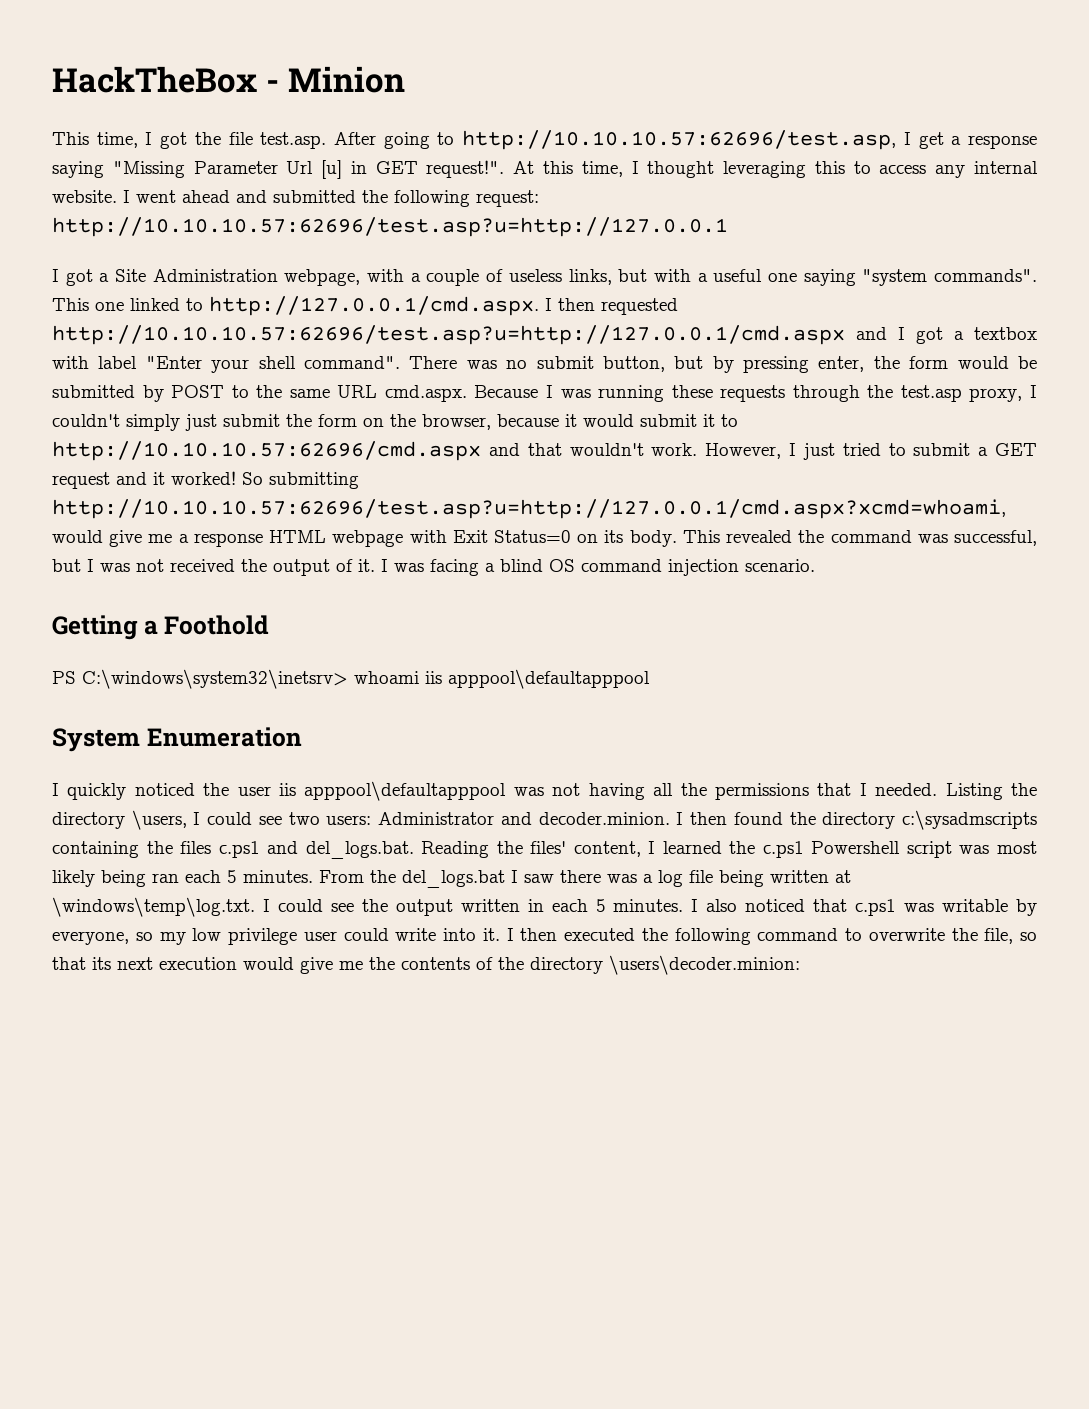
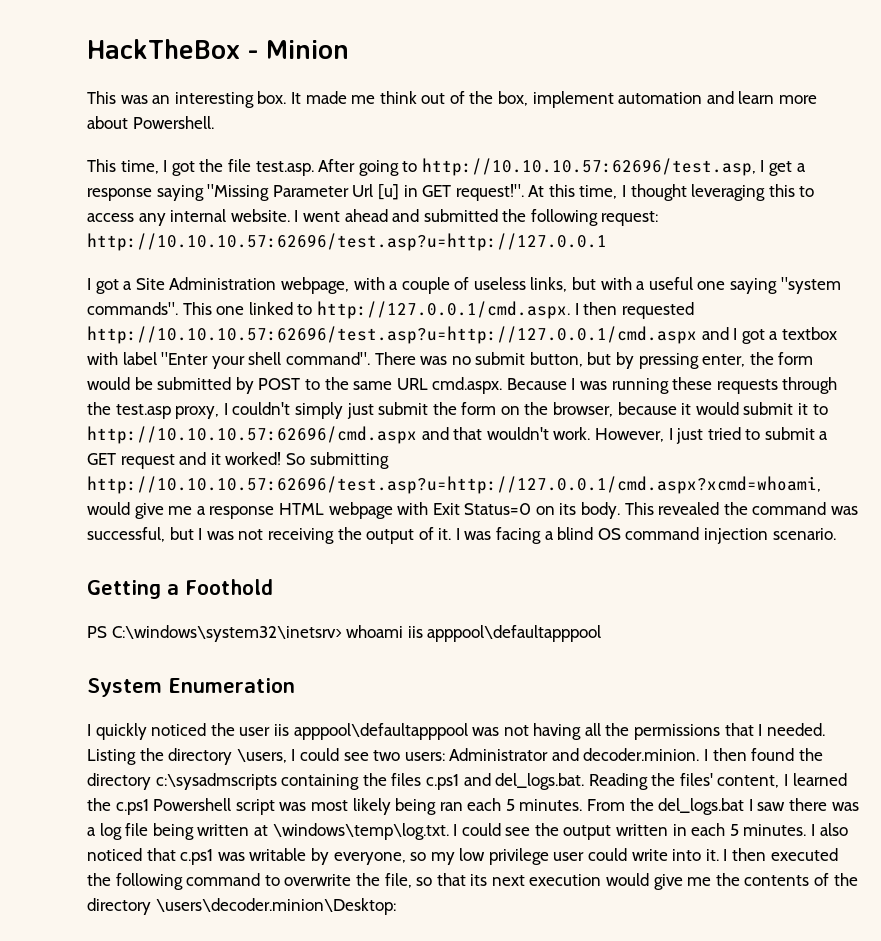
(405, 79) none -> [87,91,818,108] [87,116,214,129] // This was an interesting box. It made me think out of the box, implement automation and learn more about Powershell.
[170,559,235,572] received -> [267,528,334,544] receiving
[609,955,800,975] \users\decoder.minion: -> [155,898,396,915] \users\decoder.minion\Desktop:

